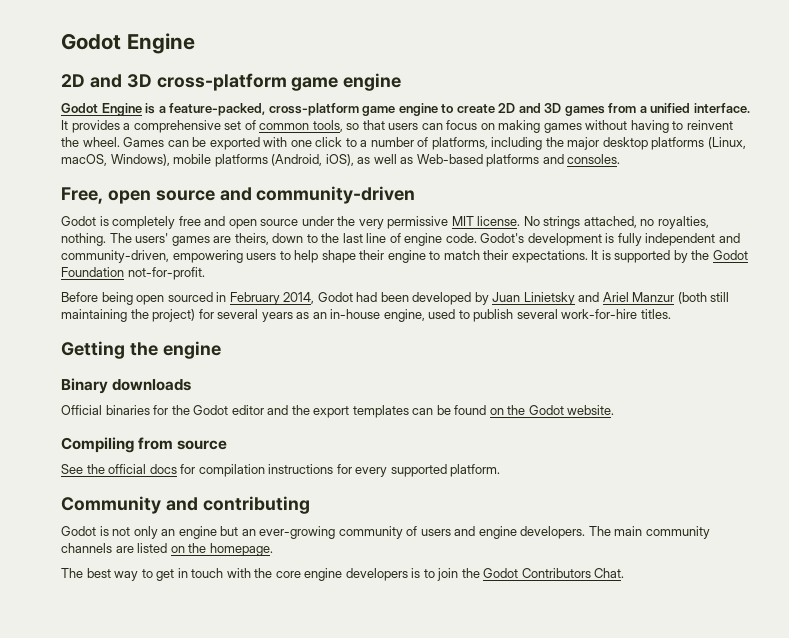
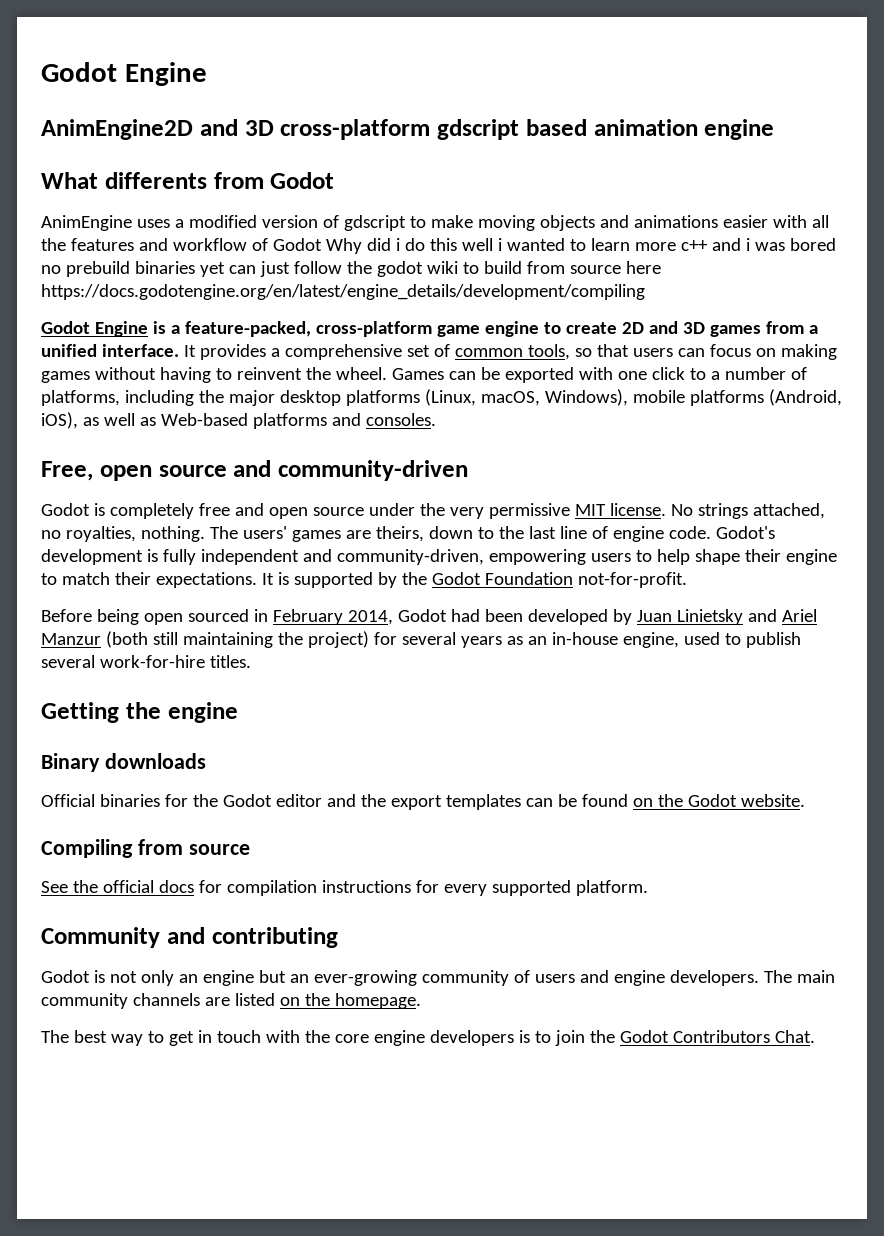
[61,74,85,87] 2D -> [41,119,193,140] AnimEngine2D
[291,73,402,91] game engine -> [437,119,775,140] [41,172,335,189] [41,215,829,231] [41,238,836,254] [41,261,661,277] [41,284,645,300] gdscript based animation engine // What differents from Godot // AnimEngine uses a modified version of gdscript to make moving objects and animations easier with all the features and workflow of Godot Why did i do this well i wanted to learn more c++ and i was bored no prebuild binaries yet can just follow the godot wiki to build from source here https://docs.godotengine.org/en/latest/engine_details/development/compiling

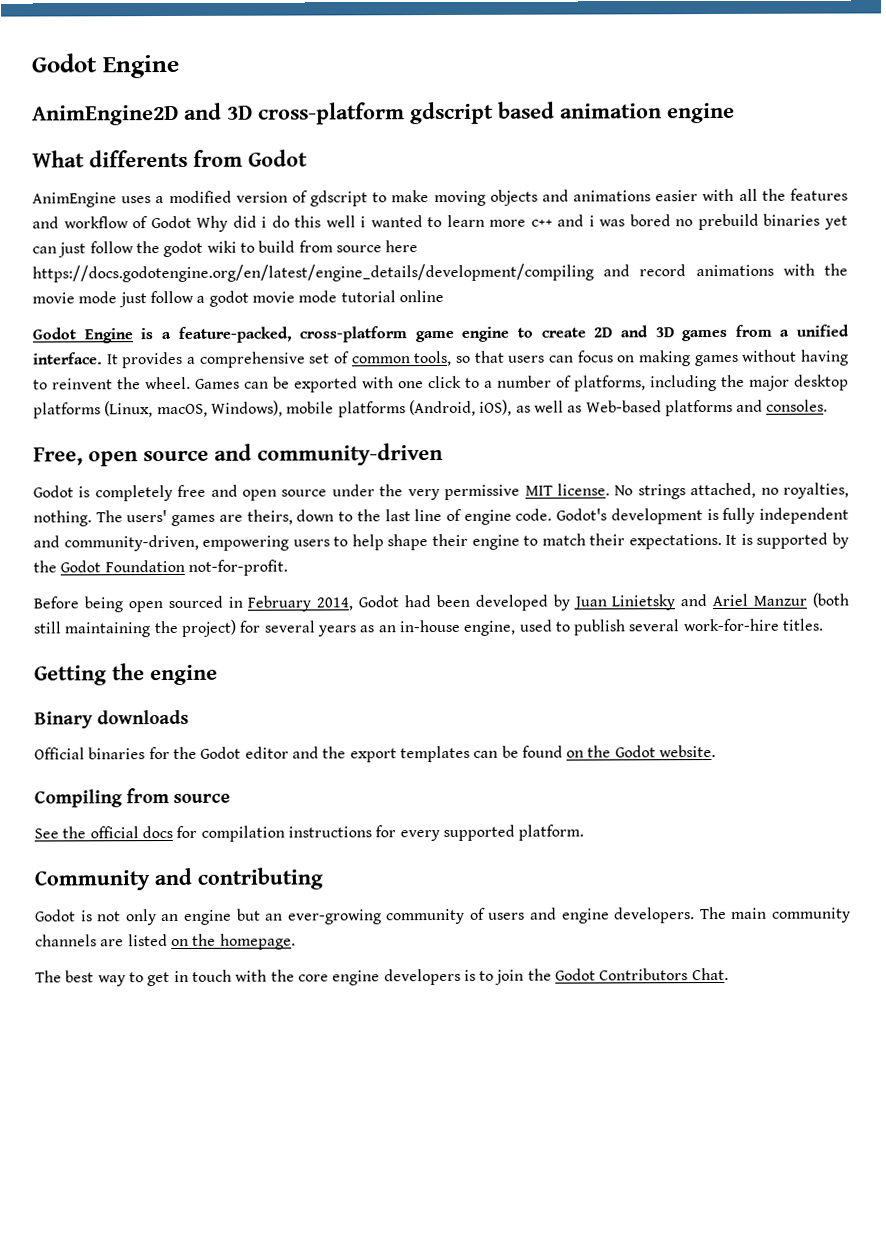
(645, 292) none -> [603,263,849,277] [32,289,444,308] and record animations with the movie mode just follow a godot movie mode tutorial online

